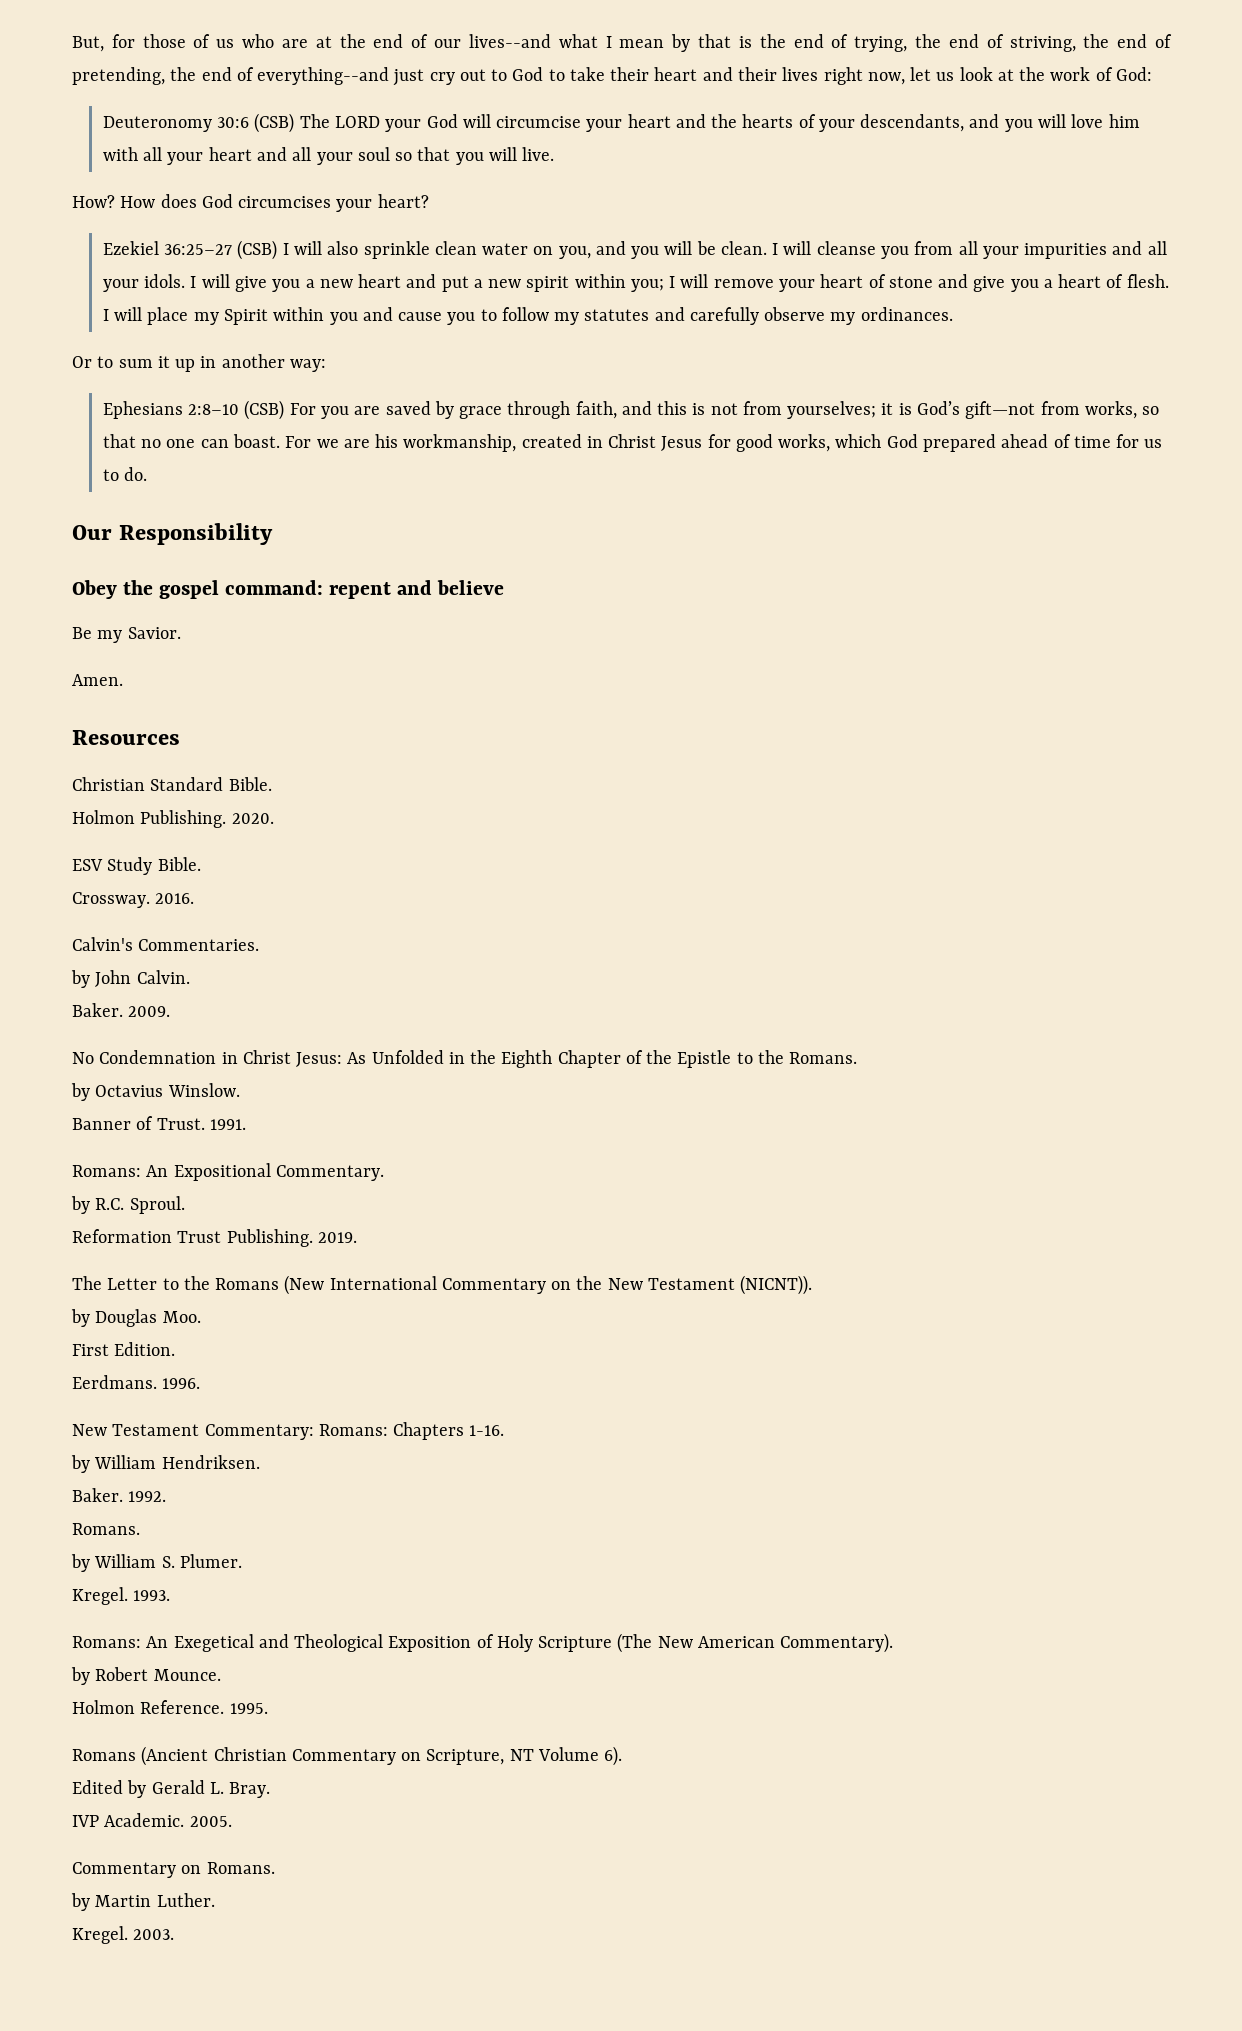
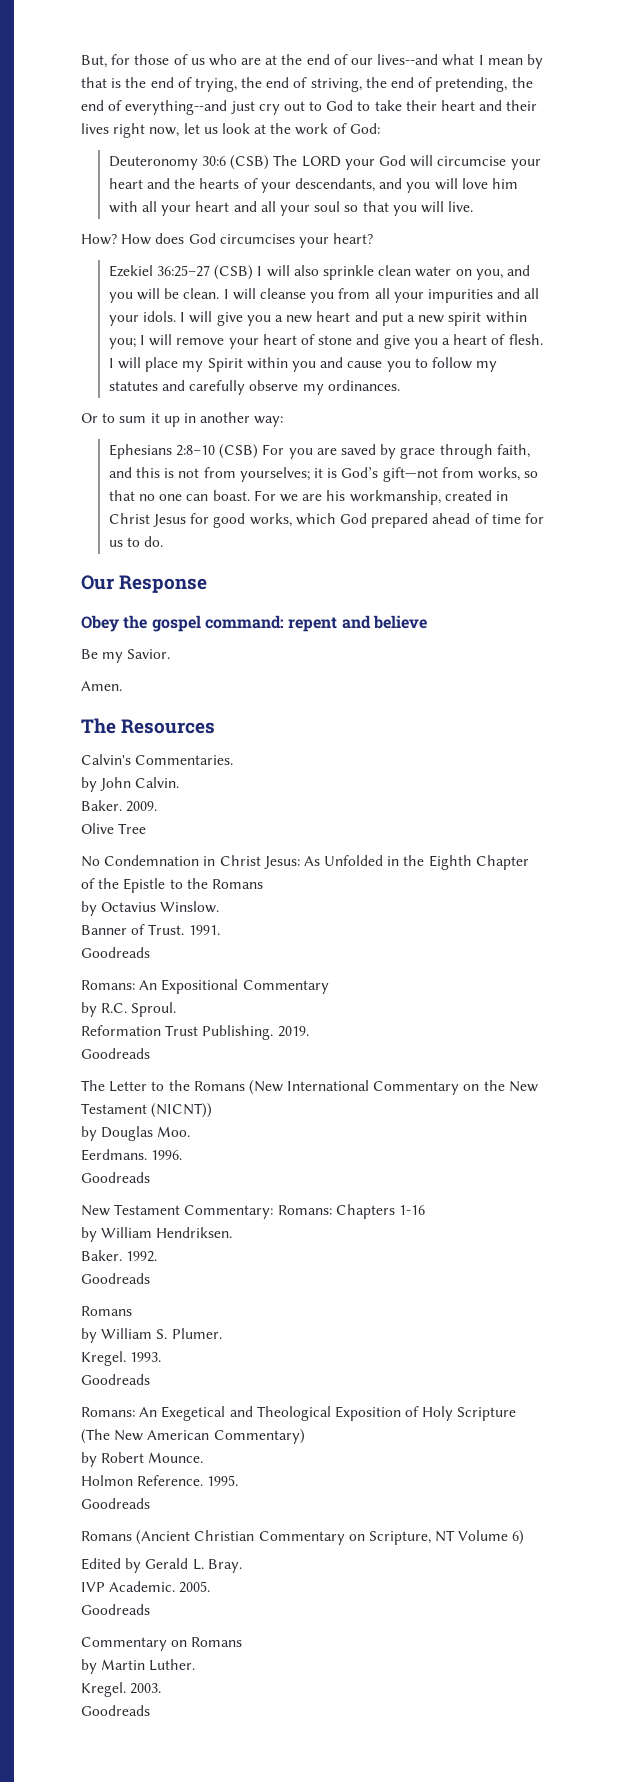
[119,523,274,545] Responsibility -> [119,575,208,593] Response
(123, 680) none -> [81,718,116,734] The
[72,777,272,791] [72,810,274,828] [72,857,201,875] [72,892,195,908] // Christian Standard Bible. // Holmon Publishing. 2020. // ESV Study Bible. // Crossway. 2016. -> (216, 726) none
(171, 1011) none -> [81,823,147,834] // Olive Tree
[789,1052,858,1064] Romans. -> [211,879,263,889] Romans
(246, 1124) none -> [81,947,150,958] // Goodreads
[275,1165,384,1181] Commentary. -> [242,980,329,994] Commentary
(357, 1237) none -> [81,1048,150,1059] // Goodreads
[740,1275,813,1295] (NICNT)). -> [151,1103,213,1118] (NICNT))
[72,1342,176,1356] // First Edition. -> (191, 1131) none
(201, 1383) none -> [81,1172,150,1183] // Goodreads
[469,1425,505,1436] 1-16. -> [398,1205,425,1215] 1-16
[72,1523,140,1535] Romans. -> [81,1273,150,1284] [81,1306,132,1316] Goodreads // Romans
(171, 1595) none -> [81,1374,150,1385] // Goodreads
[780,1633,894,1653] Commentary). -> [213,1429,305,1444] Commentary)
(268, 1708) none -> [81,1498,150,1509] // Goodreads
[604,1746,623,1766] 6). -> [512,1530,525,1545] 6)
[72,1862,275,1878] // Commentary on Romans. -> [81,1604,150,1615] [81,1637,243,1651] // Goodreads // Commentary on Romans
(175, 1934) none -> [81,1705,150,1716] // Goodreads

